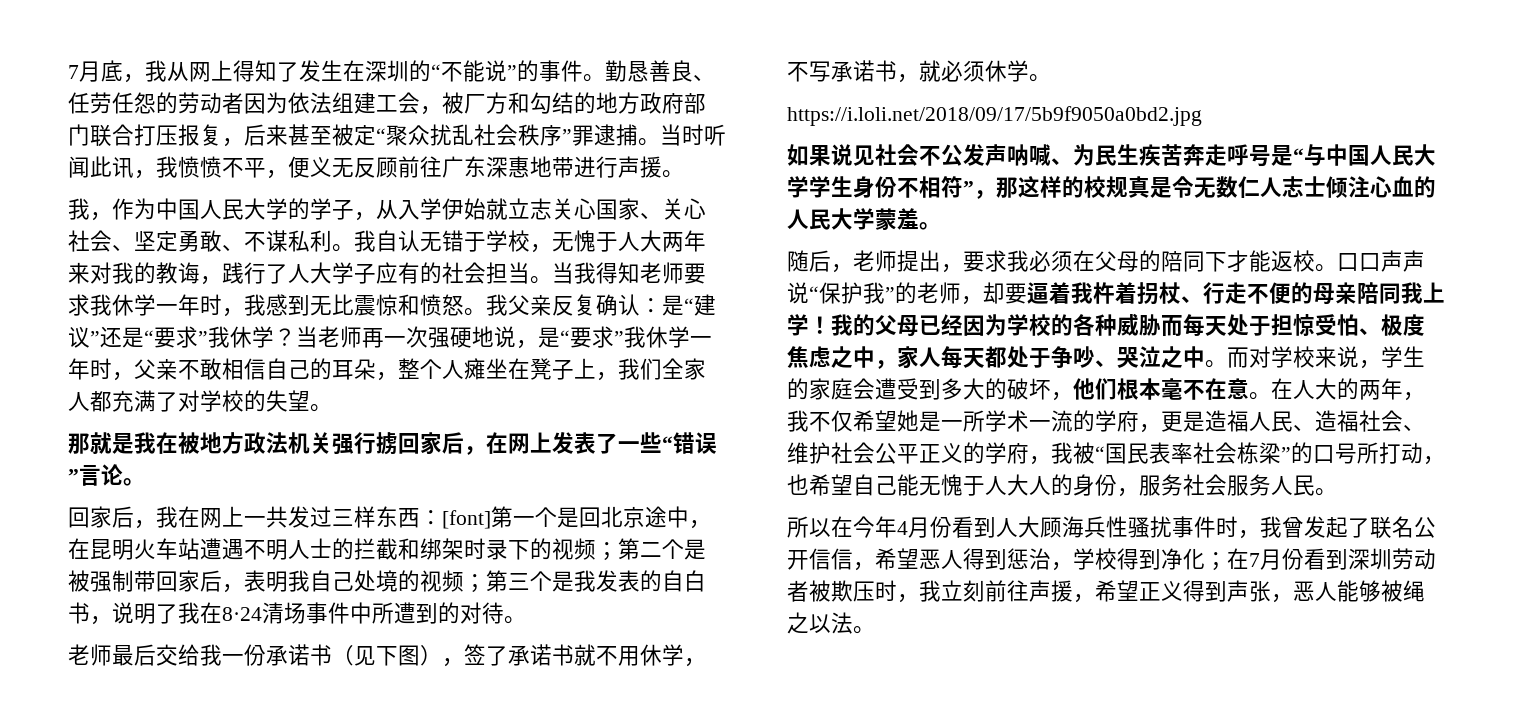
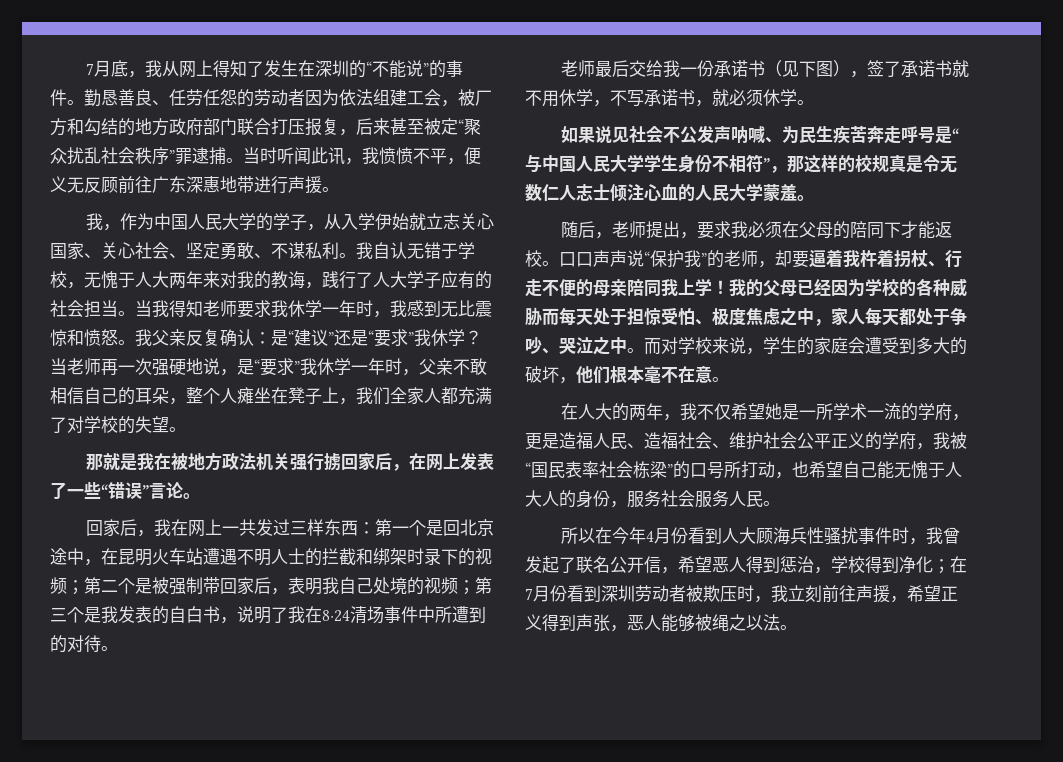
[442,510,491,529] [font] -> (375, 528) none
[787,106,1202,126] // https://i.loli.net/2018/09/17/5b9f9050a0bd2.jpg -> (814, 102) none
(1271, 396) none -> (729, 379) //
[831,548,853,570] 信 -> (661, 564) none

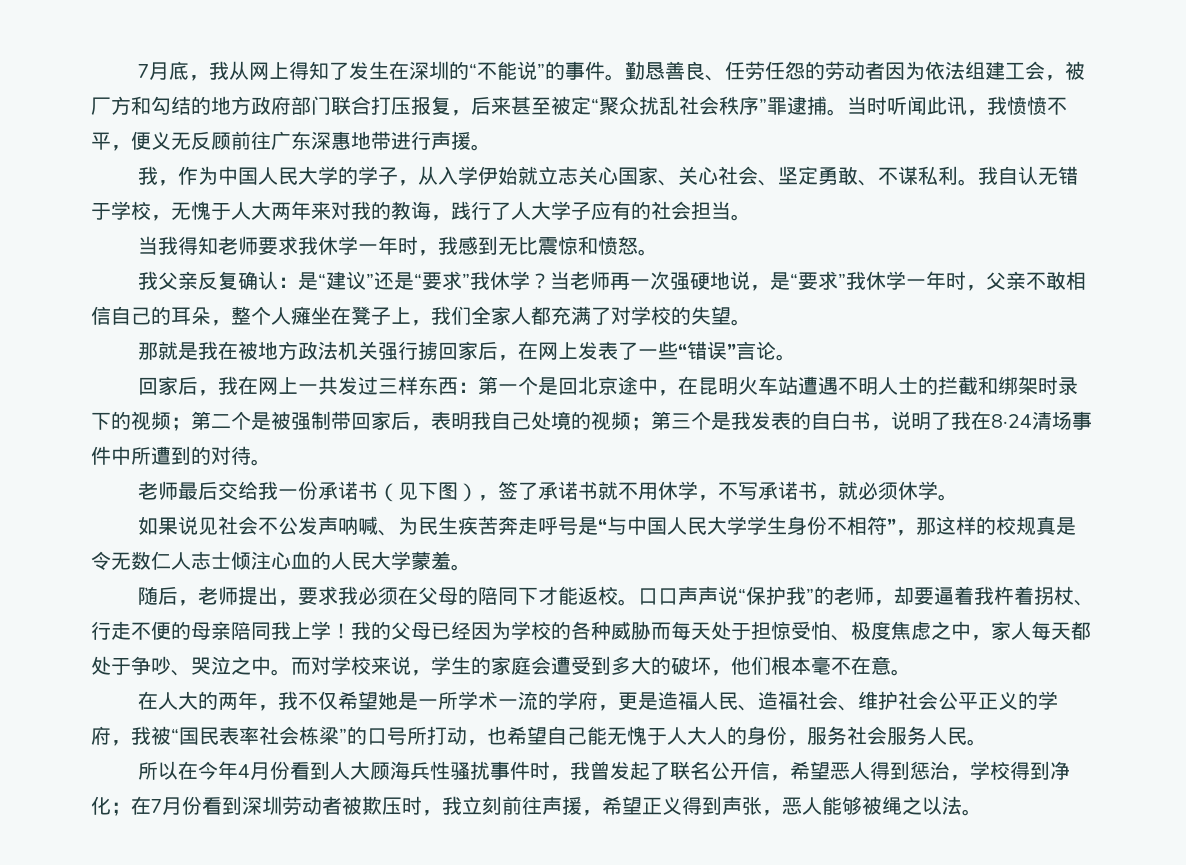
(135, 313) none -> (751, 217) //
(135, 342) none -> (658, 252) //

